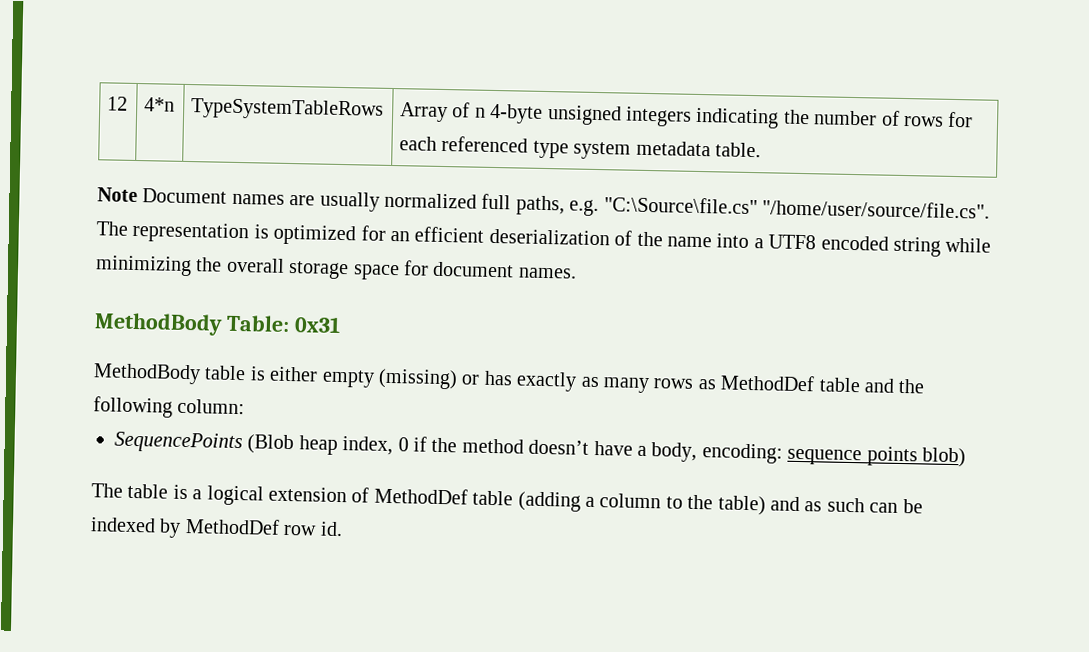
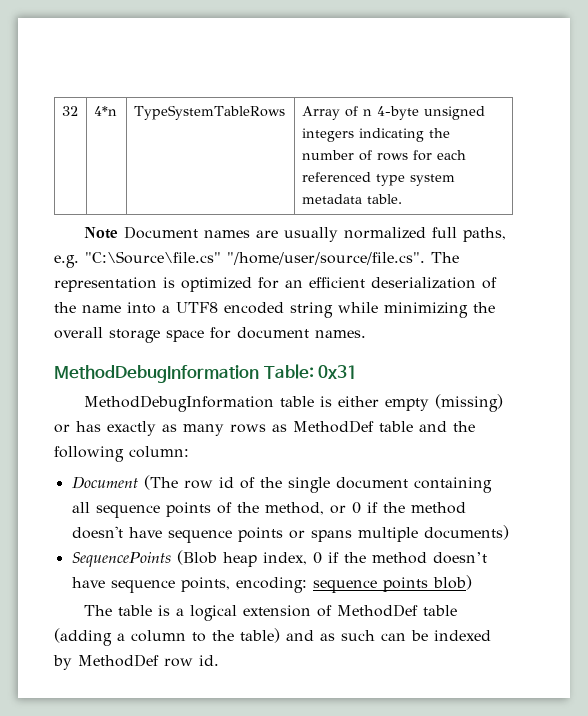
[107,96,129,111] 12 -> [61,106,78,116] 32
[94,312,223,336] MethodBody -> [54,365,259,383] MethodDebugInformation
[93,363,201,385] MethodBody -> [83,395,274,412] MethodDebugInformation
(246, 406) none -> [71,475,492,493] [71,502,466,518] [71,525,509,543] // Document (The row id of the single document containing all sequence points of the method, or 0 if the method doesn't have sequence points or spans multiple documents)
[636,442,698,463] a body, -> [110,577,230,593] sequence points,

